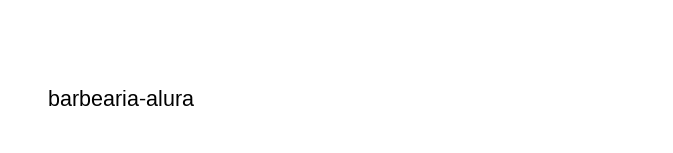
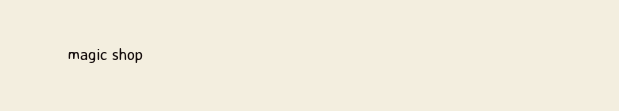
[48,90,194,106] barbearia-alura -> [68,48,143,63] magic shop

